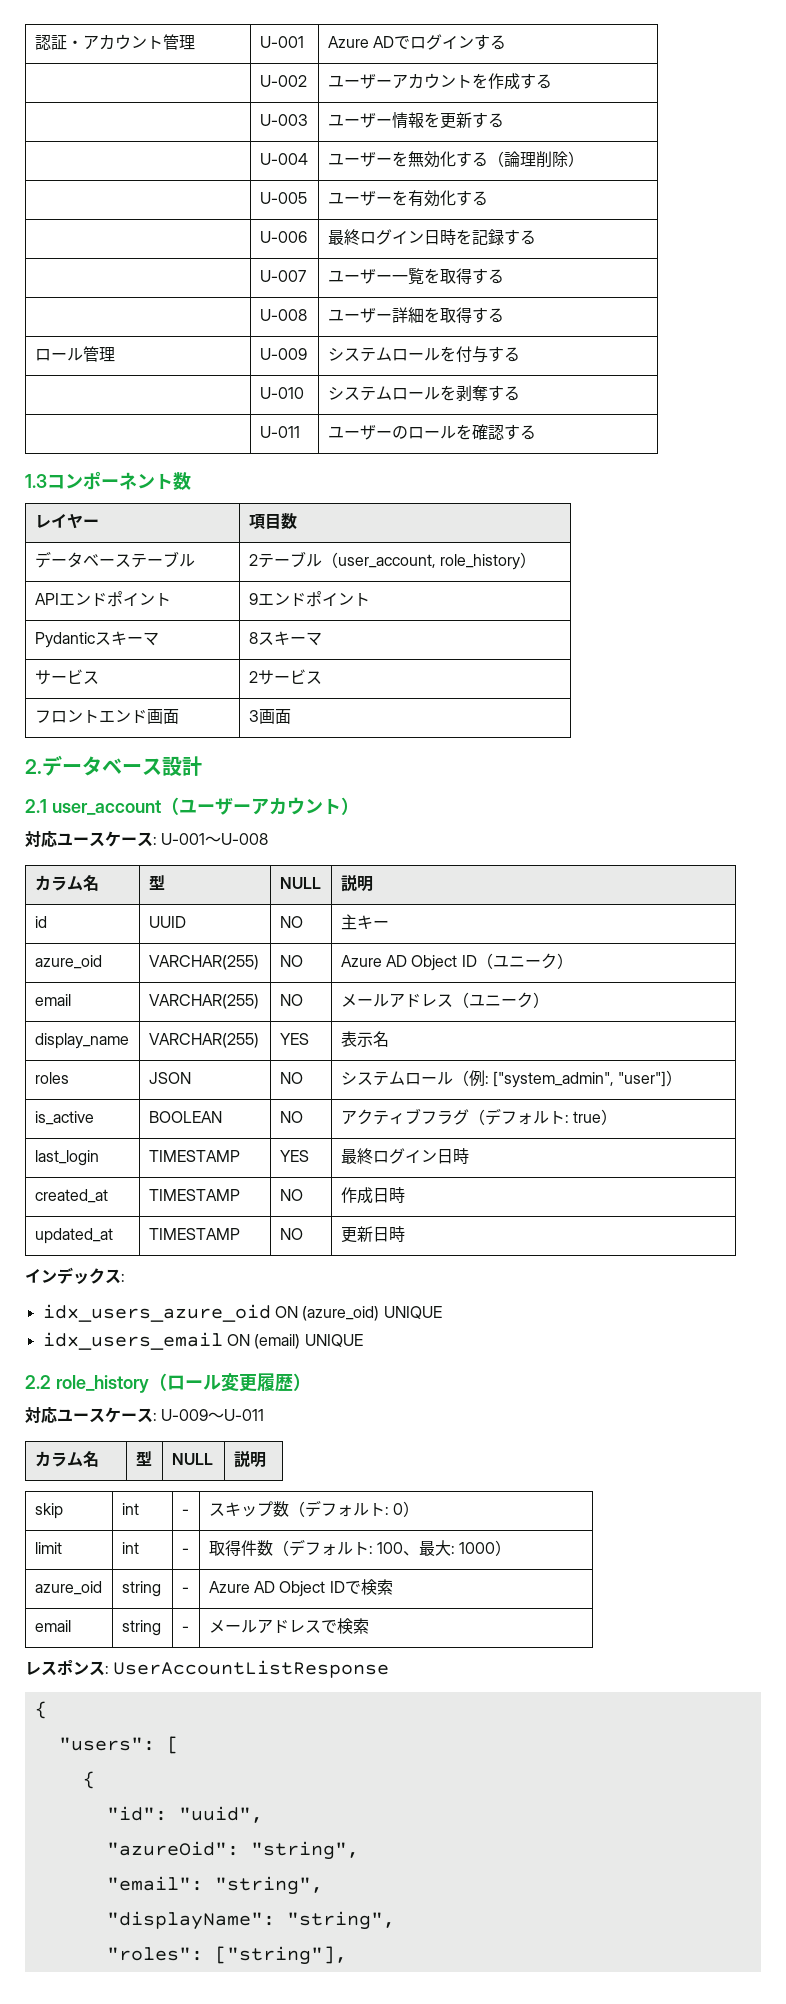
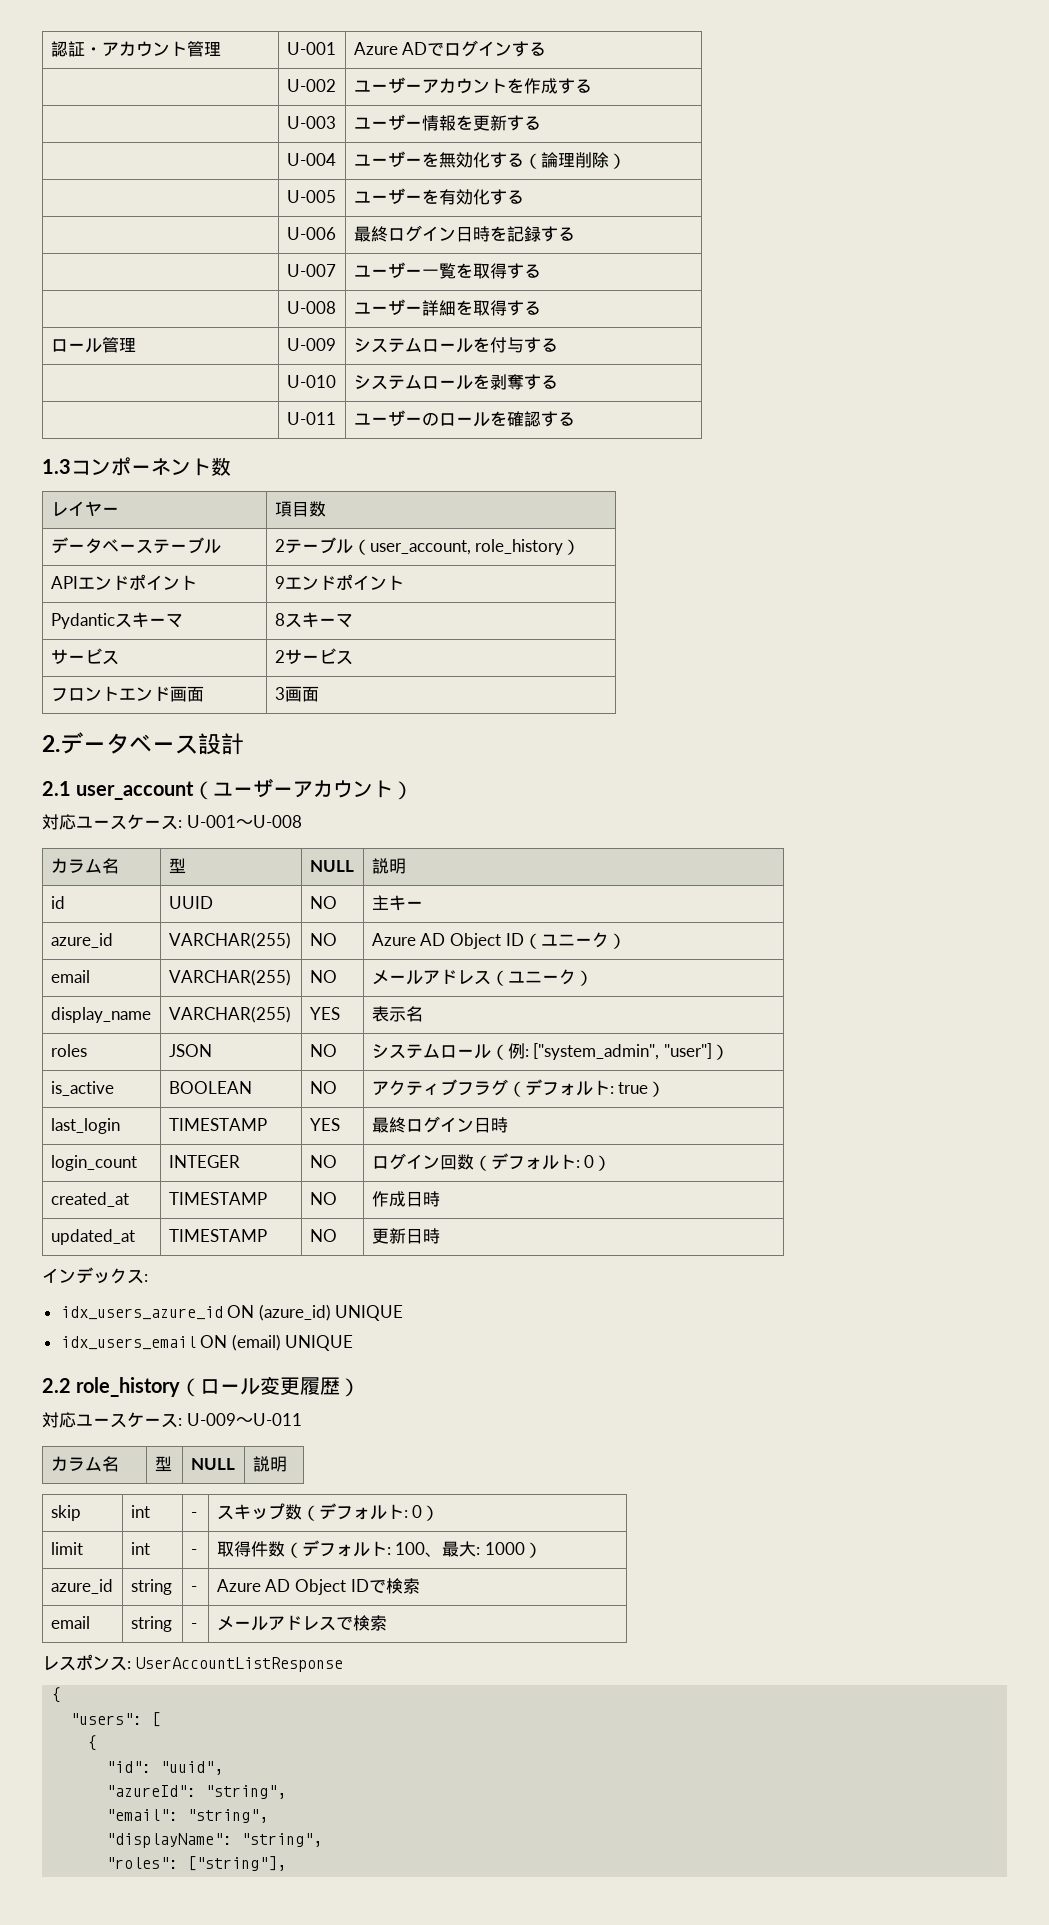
[34,955,102,969] azure_oid -> [50,933,113,948] azure_id
(469, 1156) none -> [50,1155,137,1171] [168,1155,240,1168] [309,1155,337,1168] [371,1153,612,1171] // login_count | INTEGER | NO | ログイン回数（デフォルト: 0）
[42,1304,380,1322] idx_users_azure_oid ON (azure_oid) -> [60,1304,331,1321] idx_users_azure_id ON (azure_id)
[34,1581,102,1595] azure_oid -> [50,1579,113,1594] azure_id
[106,1841,239,1856] "azureOid": -> [106,1785,197,1797] "azureId":

